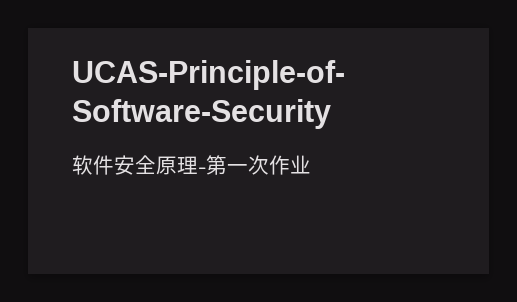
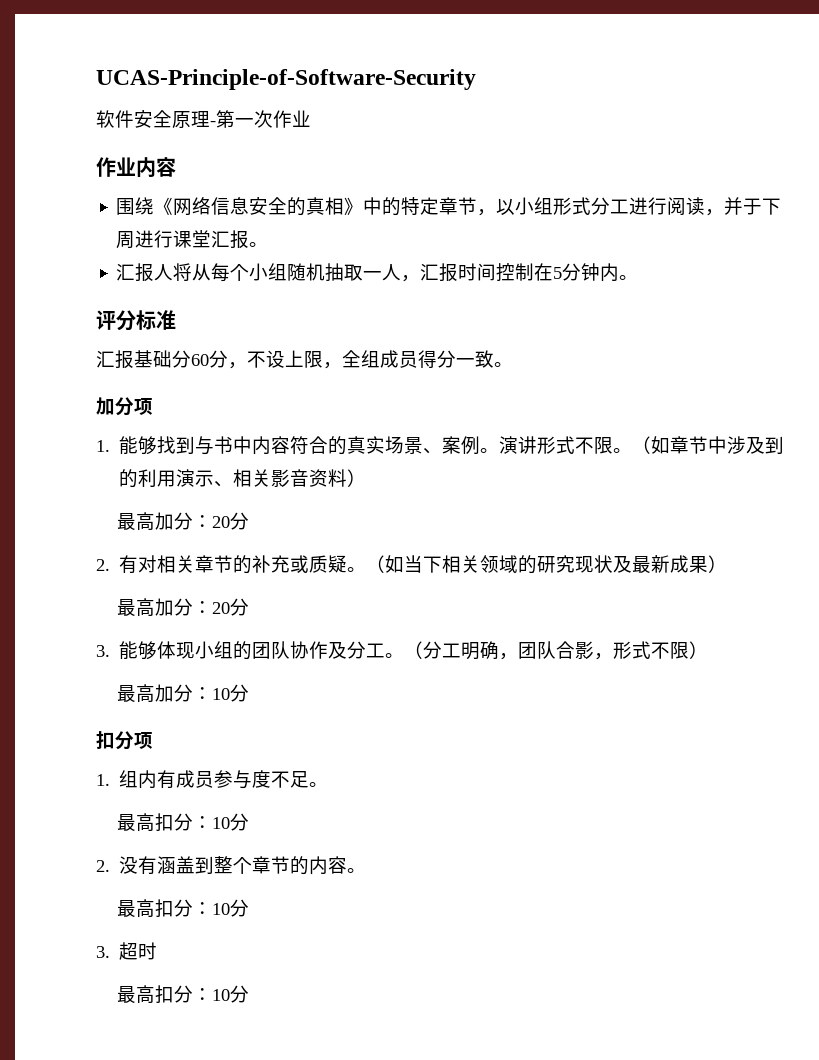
(311, 164) none -> [96,157,176,178] [116,197,782,216] [116,230,269,249] [116,263,639,282] [96,310,176,331] [96,350,513,369] [96,397,153,416] [96,436,785,455] [119,469,367,488] [116,512,249,531] [96,555,728,574] [116,598,249,617] [96,641,709,660] [116,684,249,703] [96,731,153,750] [96,770,329,789] [116,813,249,832] [96,856,367,875] [116,899,249,918] [96,942,158,960] [116,985,249,1004] // 作业内容 // 围绕《网络信息安全的真相》中的特定章节，以小组形式分工进行阅读，并于下周进行课堂汇报。 // 汇报人将从每个小组随机抽取一人，汇报时间控制在5分钟内。 // 评分标准 // 汇报基础分60分，不设上限，全组成员得分一致。 // 加分项 // 1.能够找到与书中内容符合的真实场景、案例。演讲形式不限。（如章节中涉及到的利用演示、相关影音资料） // 最高加分：20分 // 2.有对相关章节的补充或质疑。（如当下相关领域的研究现状及最新成果） // 最高加分：20分 // 3.能够体现小组的团队协作及分工。（分工明确，团队合影，形式不限） // 最高加分：10分 // 扣分项 // 1.组内有成员参与度不足。 // 最高扣分：10分 // 2.没有涵盖到整个章节的内容。 // 最高扣分：10分 // 3.超时 // 最高扣分：10分

